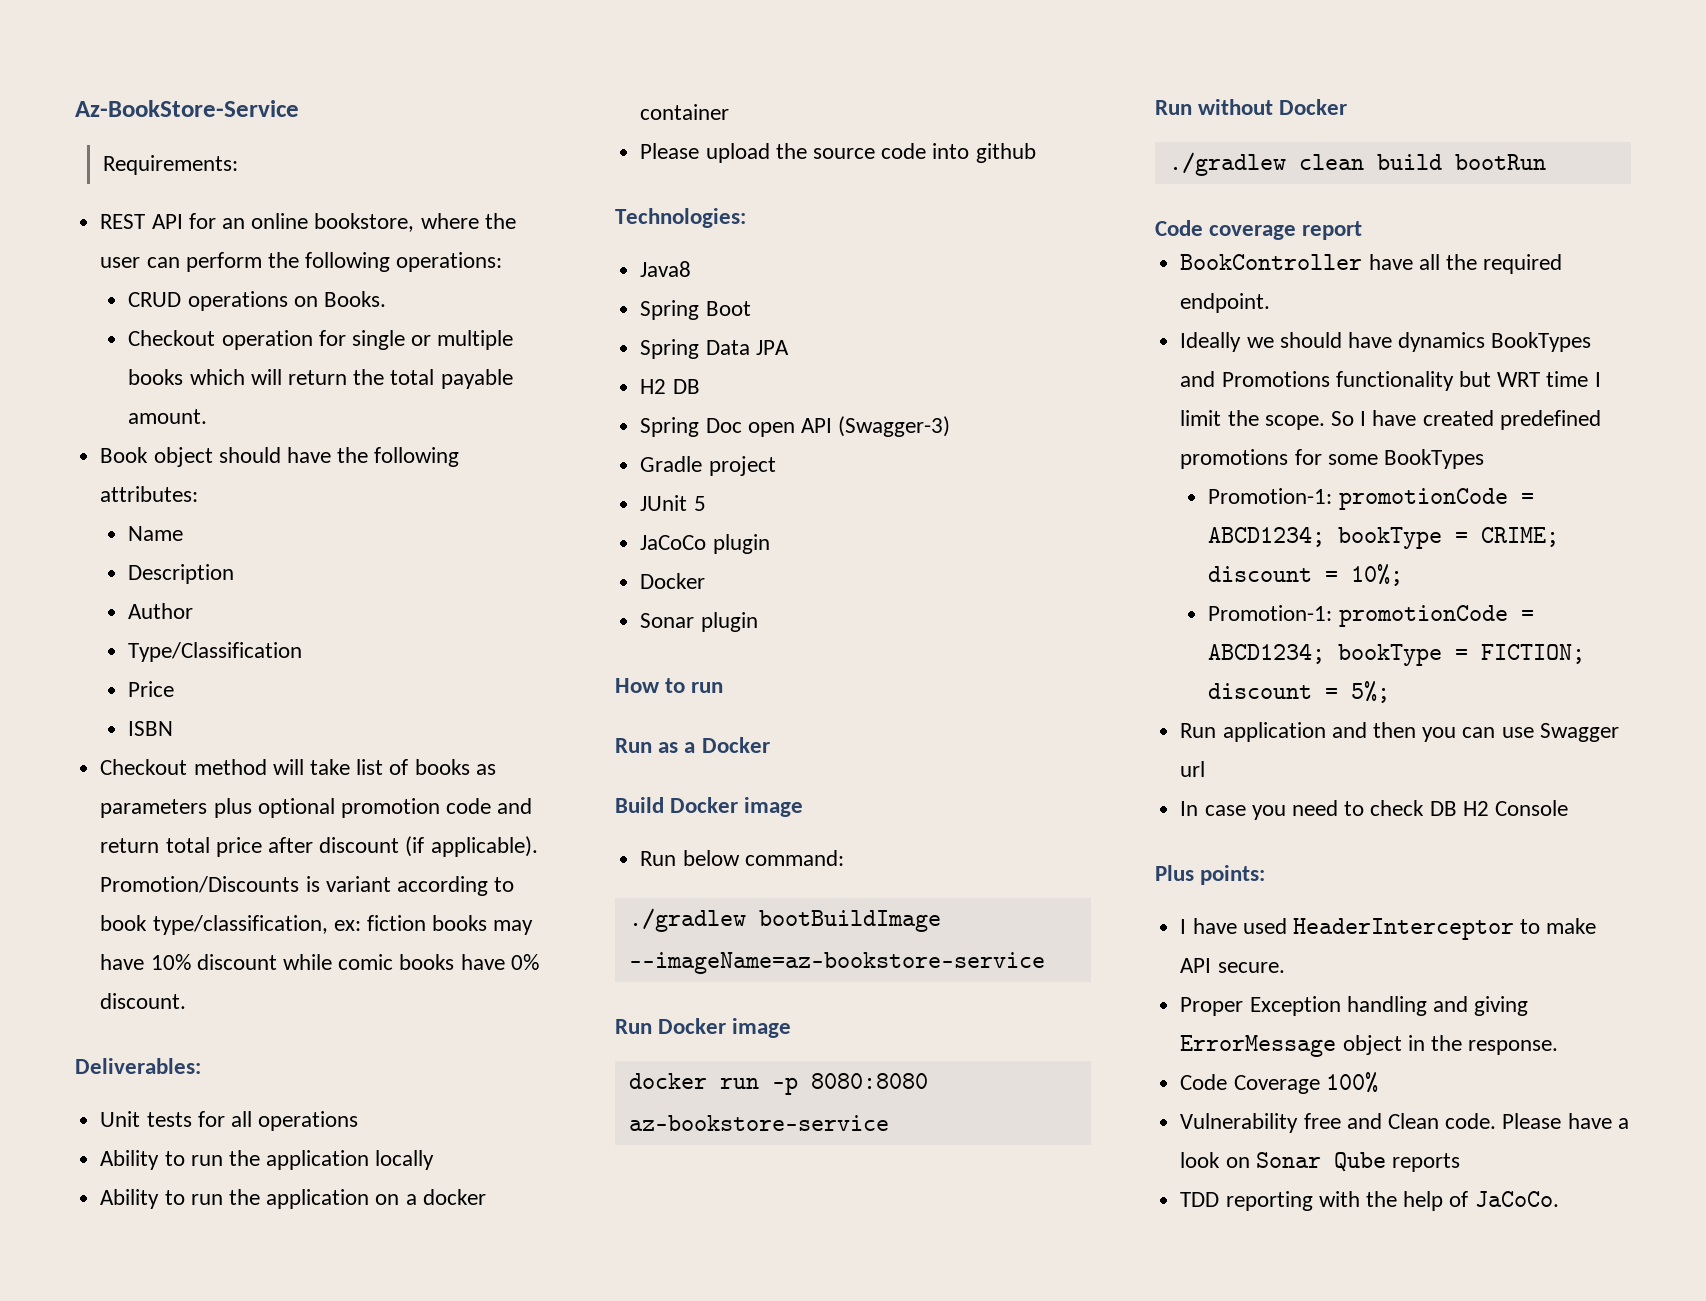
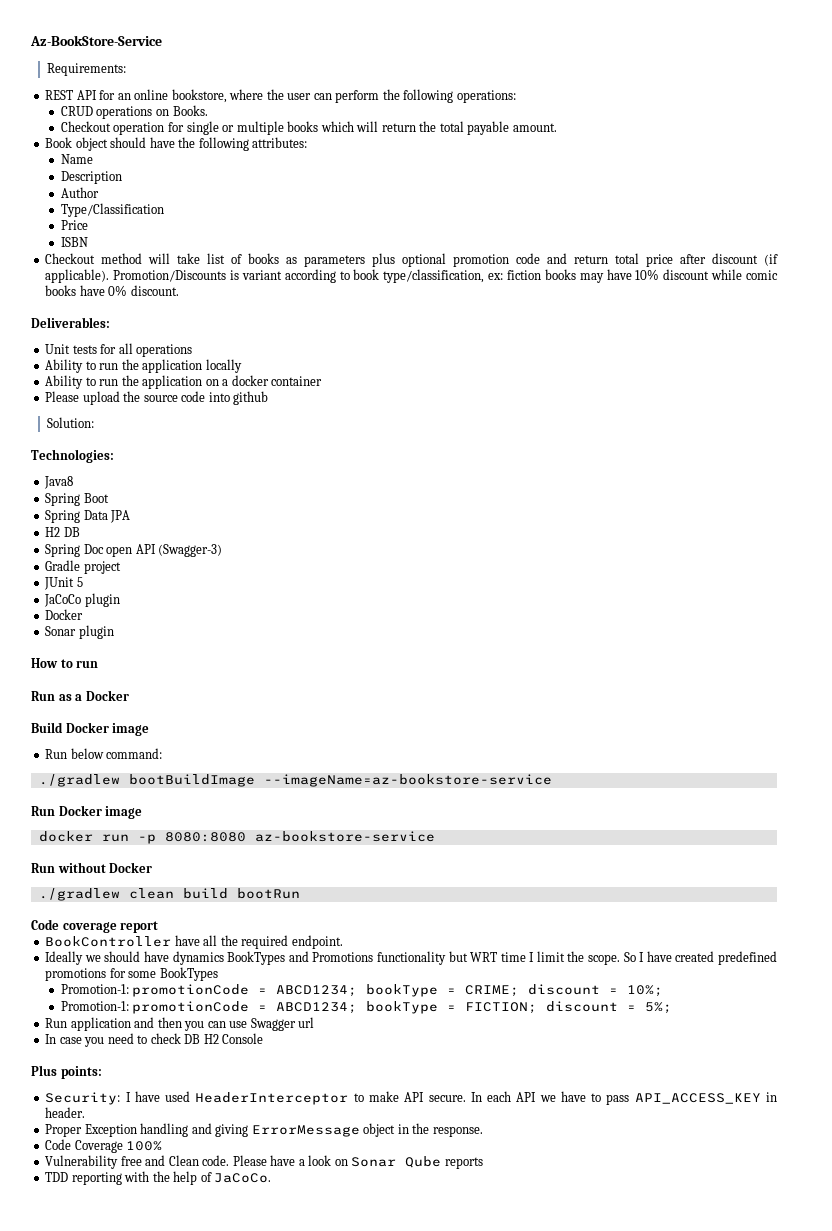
(1036, 153) none -> [46,417,94,428] // Solution:
(1266, 875) none -> [45,1092,121,1105] Security:
(1285, 967) none -> [470,1091,778,1105] [45,1107,86,1118] In each API we have to pass API_ACCESS_KEY in header.

